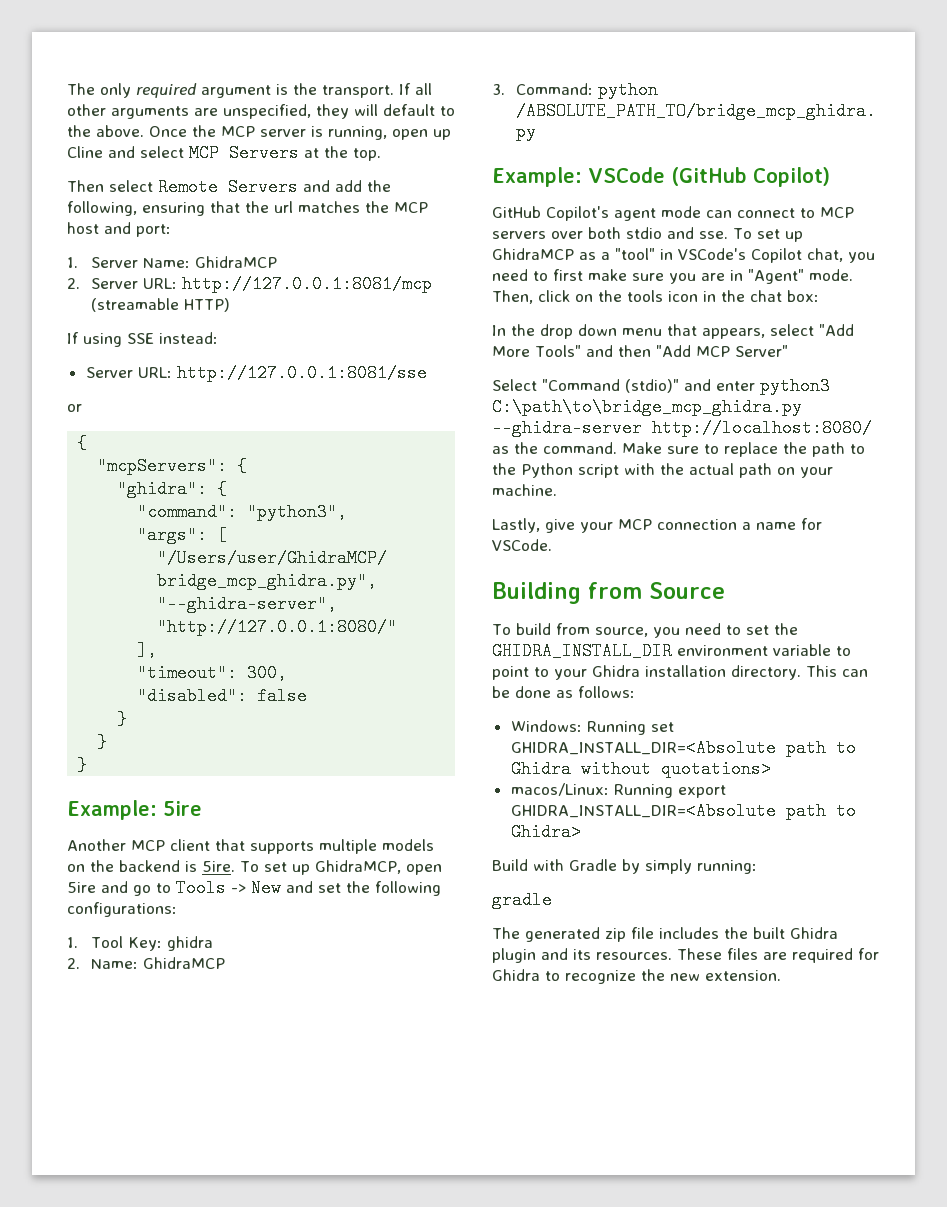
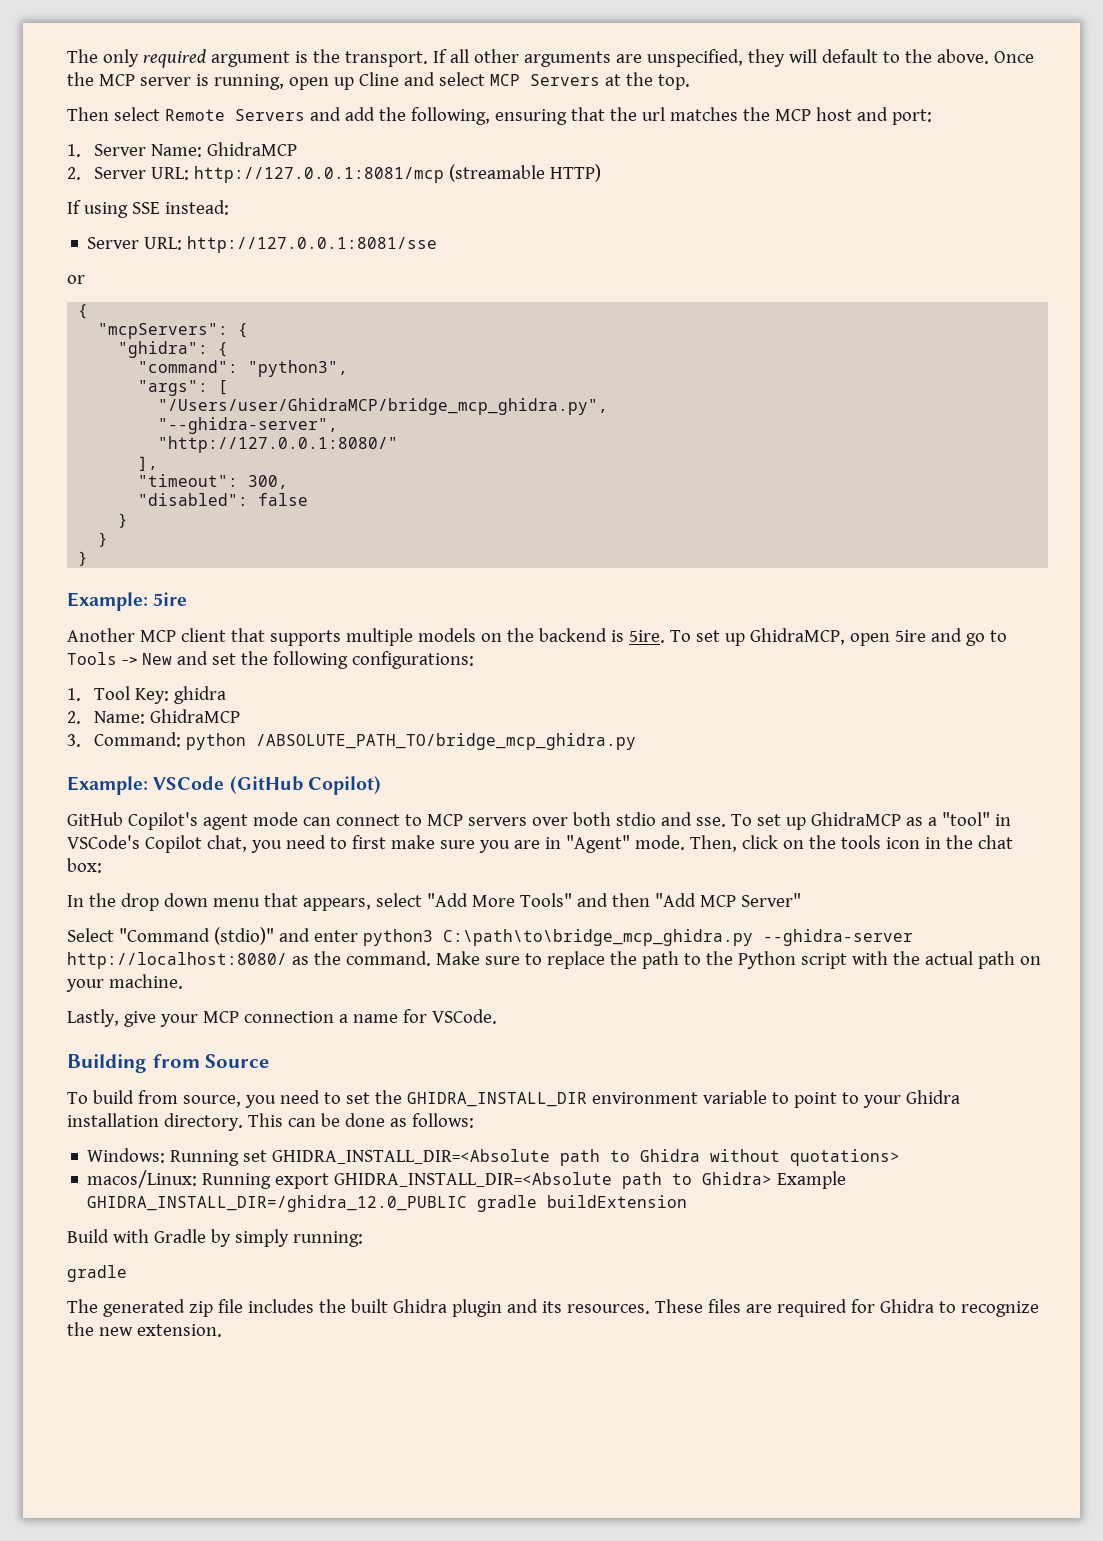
(581, 832) none -> [777,1171,847,1189] [87,1195,688,1212] Example GHIDRA_INSTALL_DIR=/ghidra_12.0_PUBLIC gradle buildExtension

